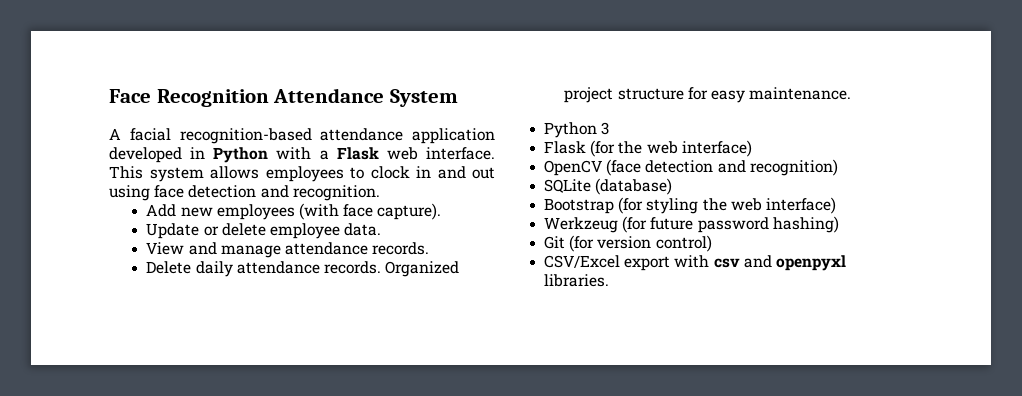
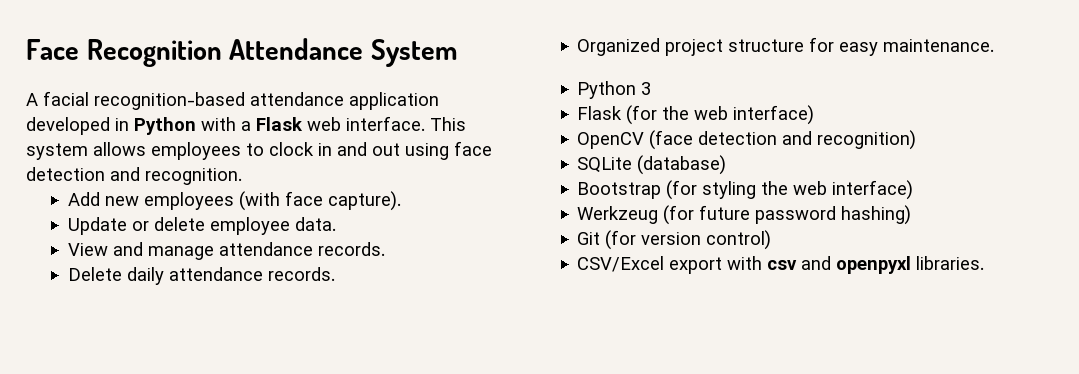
(381, 267) none -> (335, 274) //

